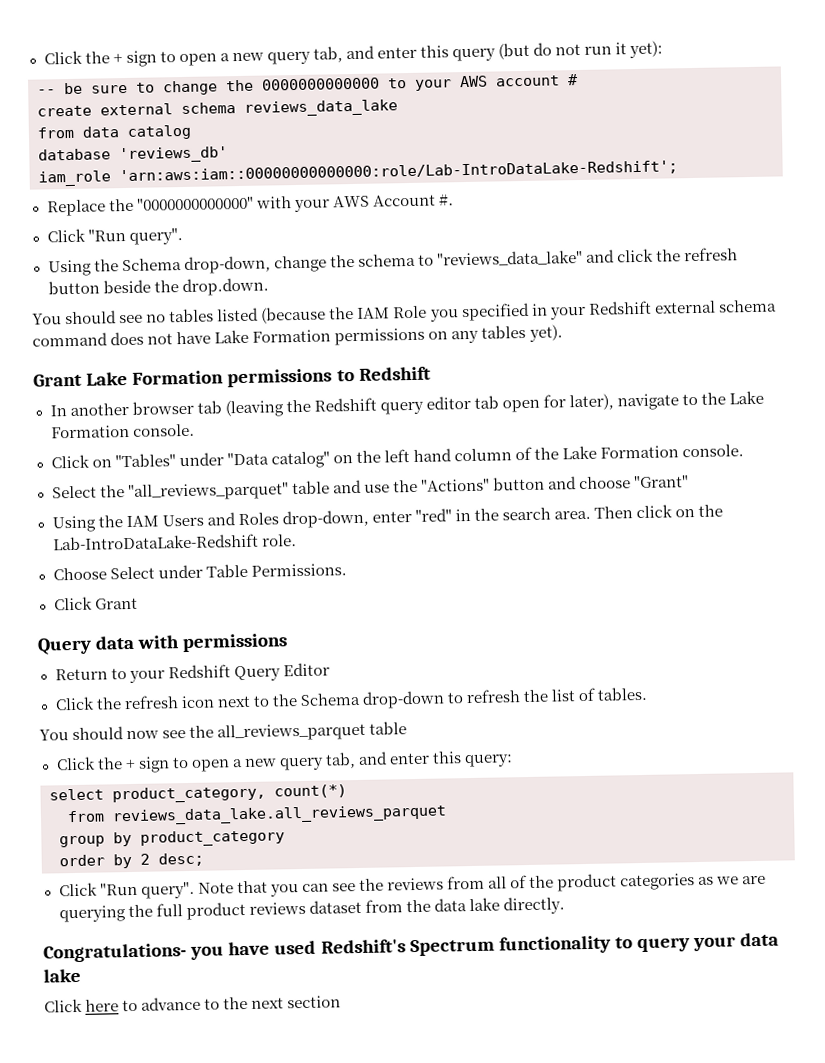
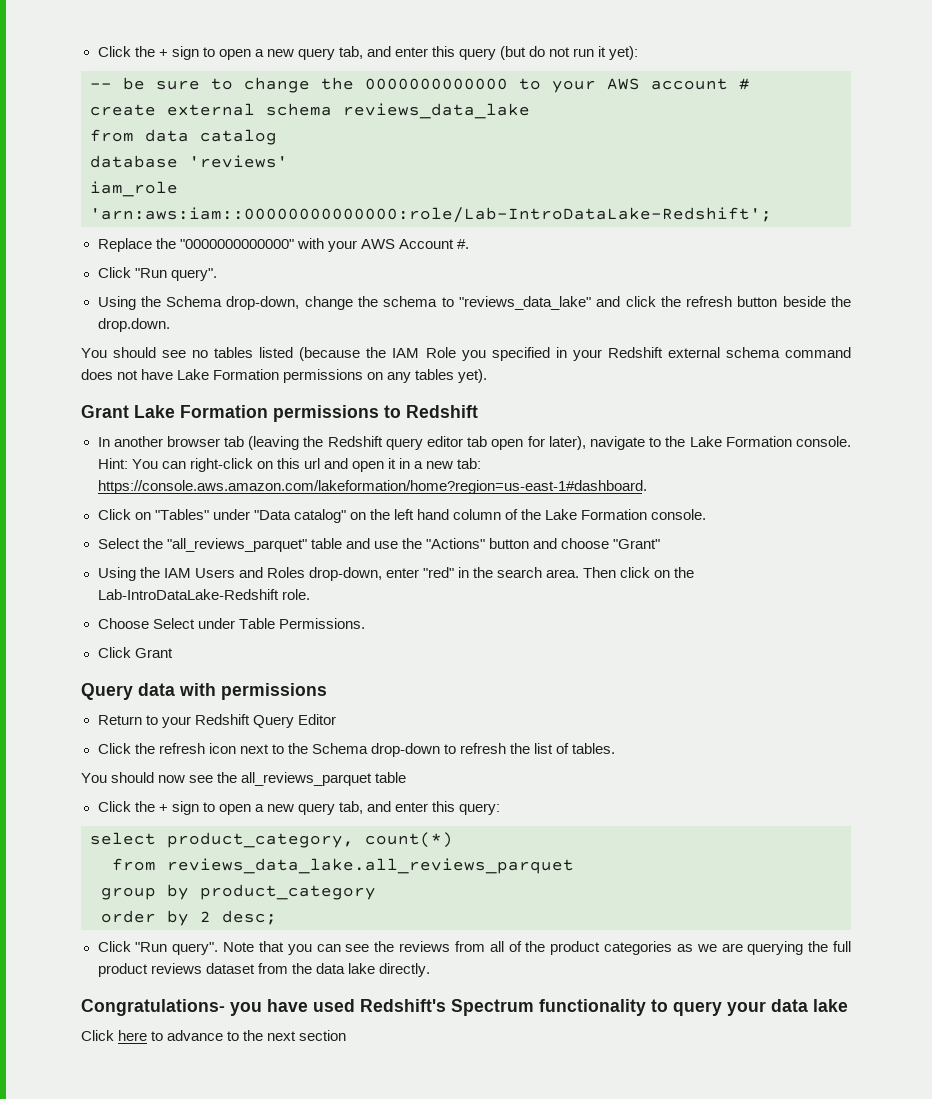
[119,146,228,164] 'reviews_db' -> [189,155,288,168] 'reviews'
(195, 430) none -> [97,458,482,472] [97,480,647,494] Hint: You can right-click on this url and open it in a new tab: https://console.aws.amazon.com/lakeformation/home?region=us-east-1#dashboard.

